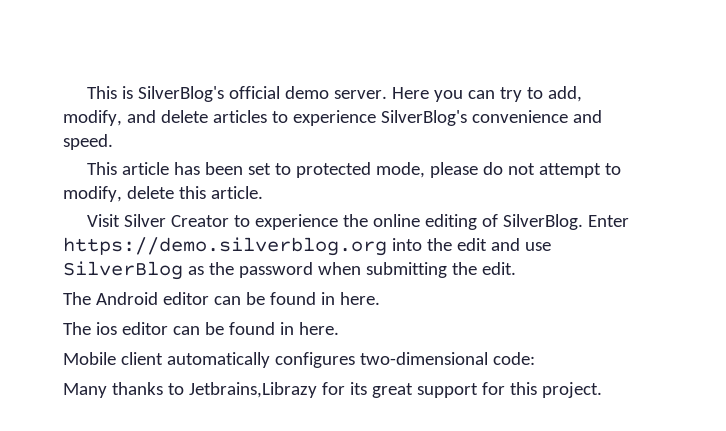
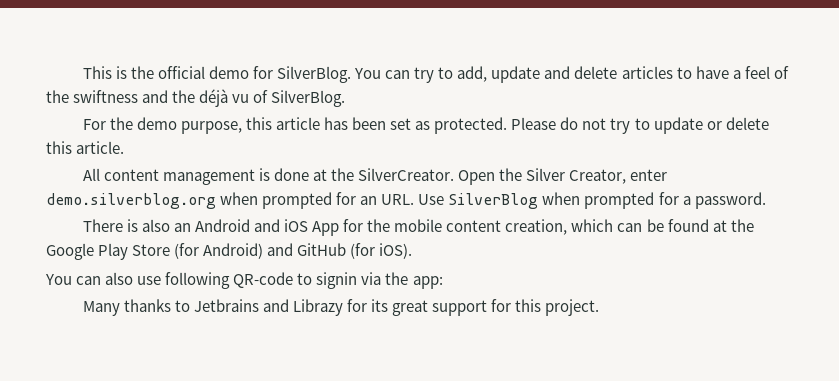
[138,86,225,102] SilverBlog's -> [130,66,154,79] the
[334,87,464,102] server. Here you -> [253,66,382,83] for SilverBlog. You
[63,110,122,126] modify, -> [491,66,541,83] update
[292,110,602,126] [63,134,113,150] [87,162,622,178] [63,186,263,202] [87,214,630,230] [63,237,551,256] [63,261,516,280] [63,292,380,305] [63,322,339,335] [63,352,535,368] experience SilverBlog's convenience and speed. // This article has been set to protected mode, please do not attempt to modify, delete this article. // Visit Silver Creator to experience the online editing of SilverBlog. Enter https://demo.silverblog.org into the edit and use SilverBlog as the password when submitting the edit. // The Android editor can be found in here. // The ios editor can be found in here. // Mobile client automatically configures two-dimensional code: -> [695,66,789,79] [46,89,346,107] [82,117,769,134] [46,141,125,154] [82,168,668,185] [46,192,766,209] [82,219,754,236] [46,243,413,260] [45,272,443,289] have a feel of the swiftness and the déjà vu of SilverBlog. // For the demo purpose, this article has been set as protected. Please do not try to update or delete this article. // All content management is done at the SilverCreator. Open the Silver Creator, enter demo.silverblog.org when prompted for an URL. Use SilverBlog when prompted for a password. // There is also an Android and iOS App for the mobile content creation, which can be found at the Google Play Store (for Android) and GitHub (for iOS). // You can also use following QR-code to signin via the app:
[188,382,317,398] Jetbrains,Librazy -> [193,299,344,316] Jetbrains and Librazy

